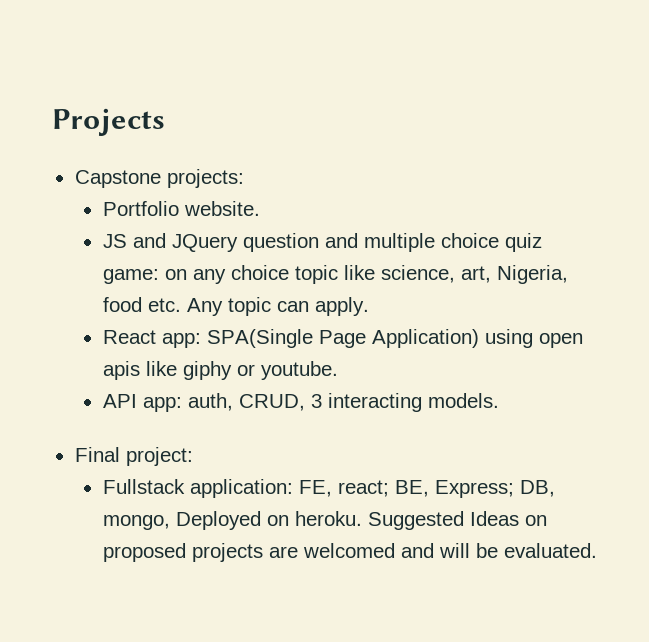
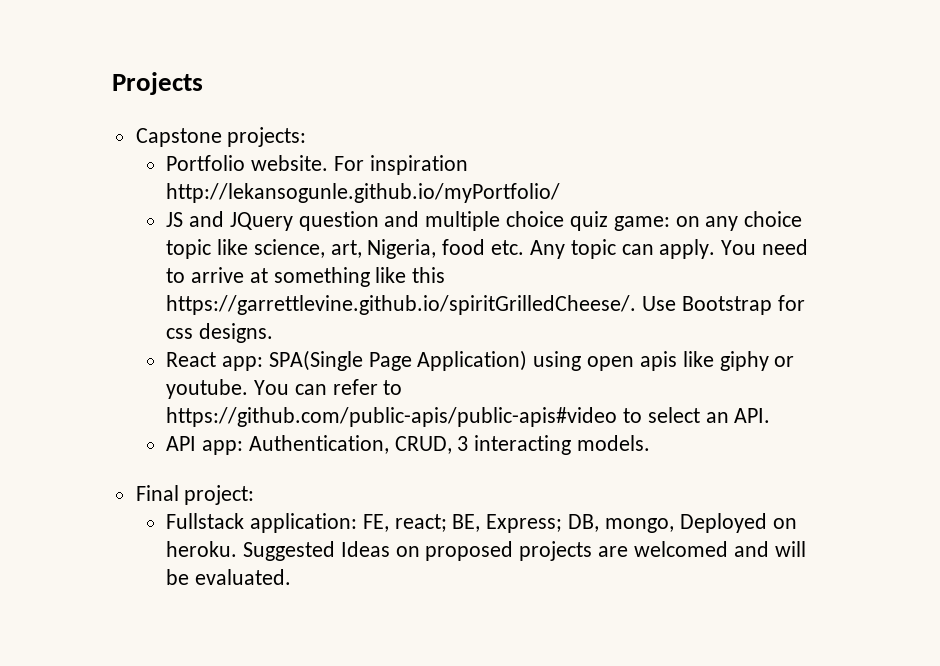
(260, 208) none -> [333,155,468,175] [166,183,561,203] For inspiration http://lekansogunle.github.io/myPortfolio/
(369, 306) none -> [721,239,808,255] [166,267,446,287] [166,295,805,315] [166,323,274,343] You need to arrive at something like this https://garrettlevine.github.io/spiritGrilledCheese/. Use Bootstrap for css designs.
(338, 370) none -> [254,379,403,395] [166,407,771,427] You can refer to https://github.com/public-apis/public-apis#video to select an API.
[187,393,233,411] auth, -> [248,435,389,454] Authentication,

